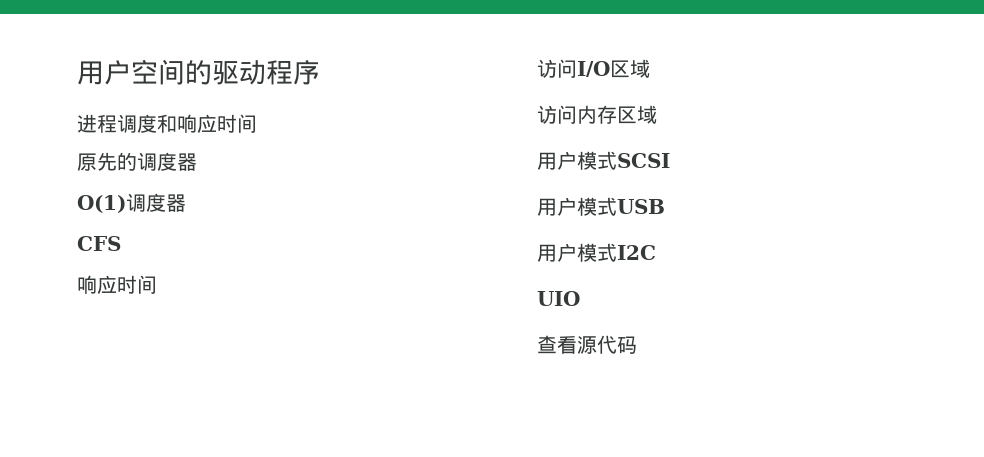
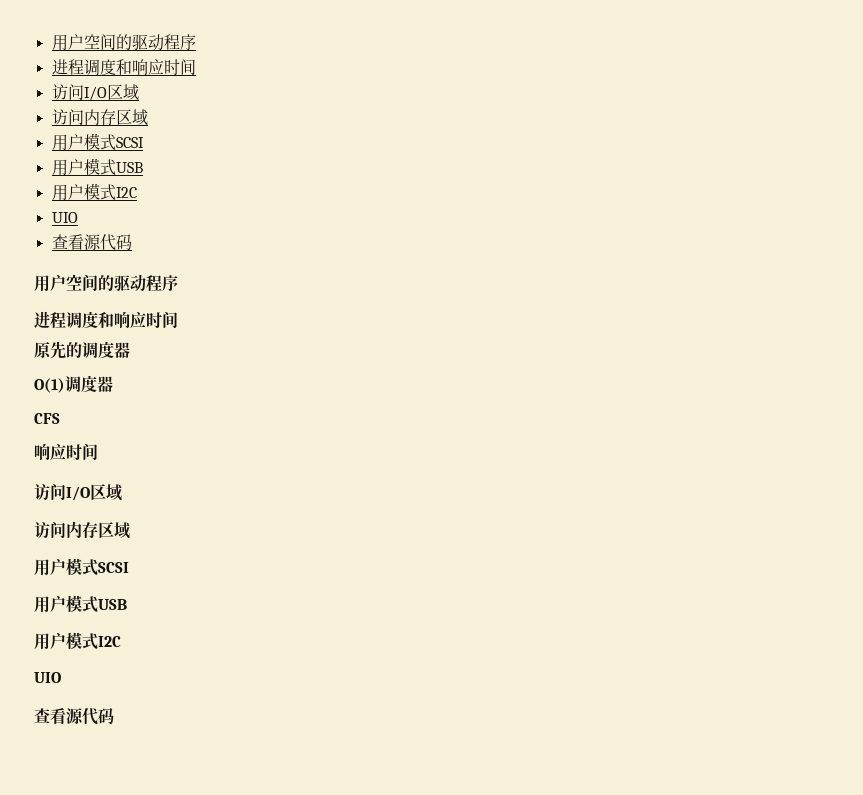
[77,59,320,85] [77,114,257,133] 用户空间的驱动程序 // 进程调度和响应时间 -> [51,34,196,51] [51,59,196,76] [51,84,139,101] [51,109,148,125] [51,133,144,151] [51,158,143,176] [51,183,137,201] [51,212,78,223] [51,234,132,251] [34,274,178,292] [34,311,178,329] 用户空间的驱动程序 // 进程调度和响应时间 // 访问I/O区域 // 访问内存区域 // 用户模式SCSI // 用户模式USB // 用户模式I2C // UIO // 查看源代码 // 用户空间的驱动程序 // 进程调度和响应时间

